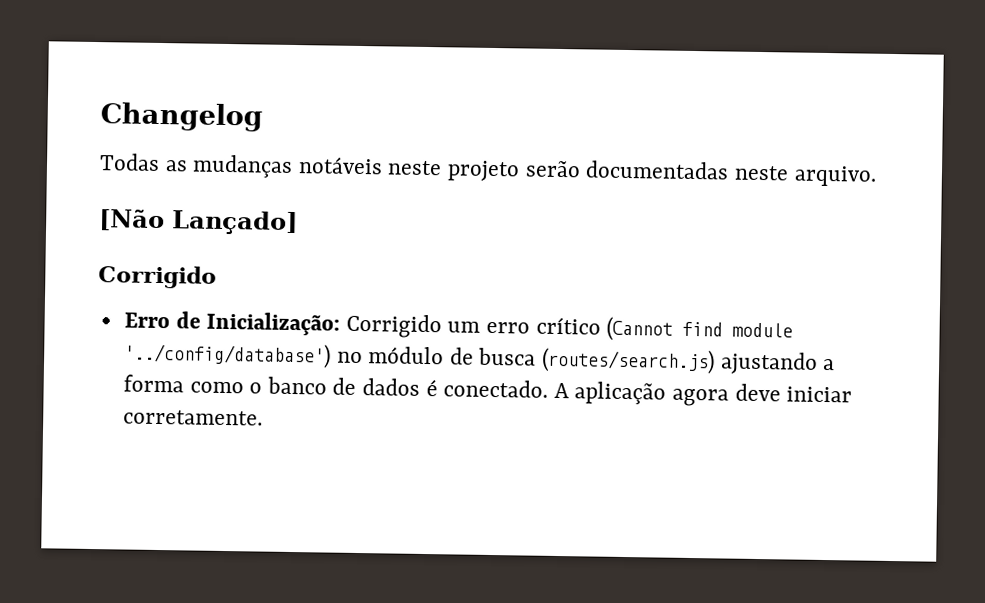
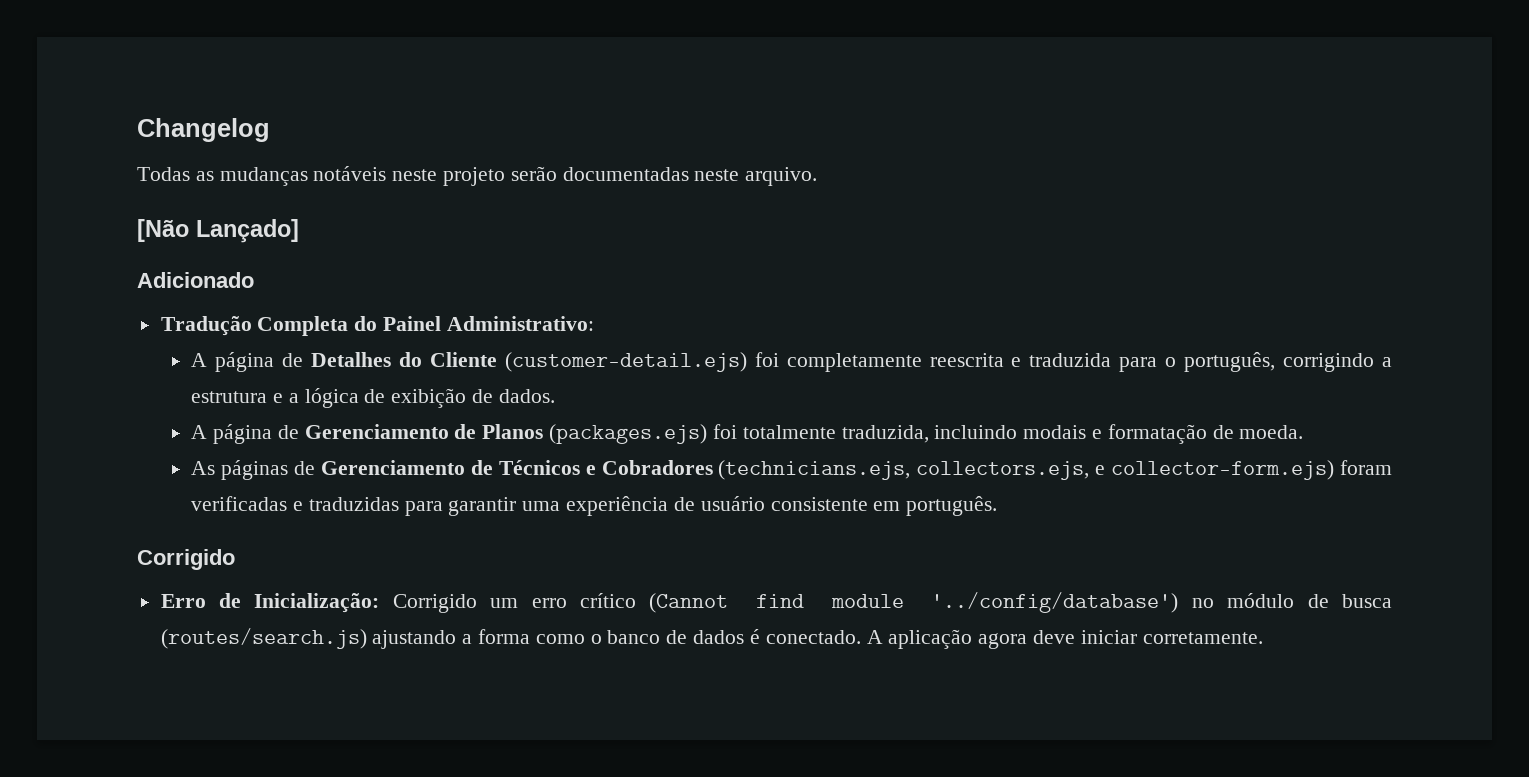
(298, 223) none -> [137,272,254,288] [160,316,594,336] [191,352,1392,372] [191,388,555,408] [191,424,1304,444] [191,460,1392,480] [191,496,998,516] // Adicionado // Tradução Completa do Painel Administrativo: // A página de Detalhes do Cliente (customer-detail.ejs) foi completamente reescrita e traduzida para o português, corrigindo a estrutura e a lógica de exibição de dados. // A página de Gerenciamento de Planos (packages.ejs) foi totalmente traduzida, incluindo modais e formatação de moeda. // As páginas de Gerenciamento de Técnicos e Cobradores (technicians.ejs, collectors.ejs, e collector-form.ejs) foram verificadas e traduzidas para garantir uma experiência de usuário consistente em português.

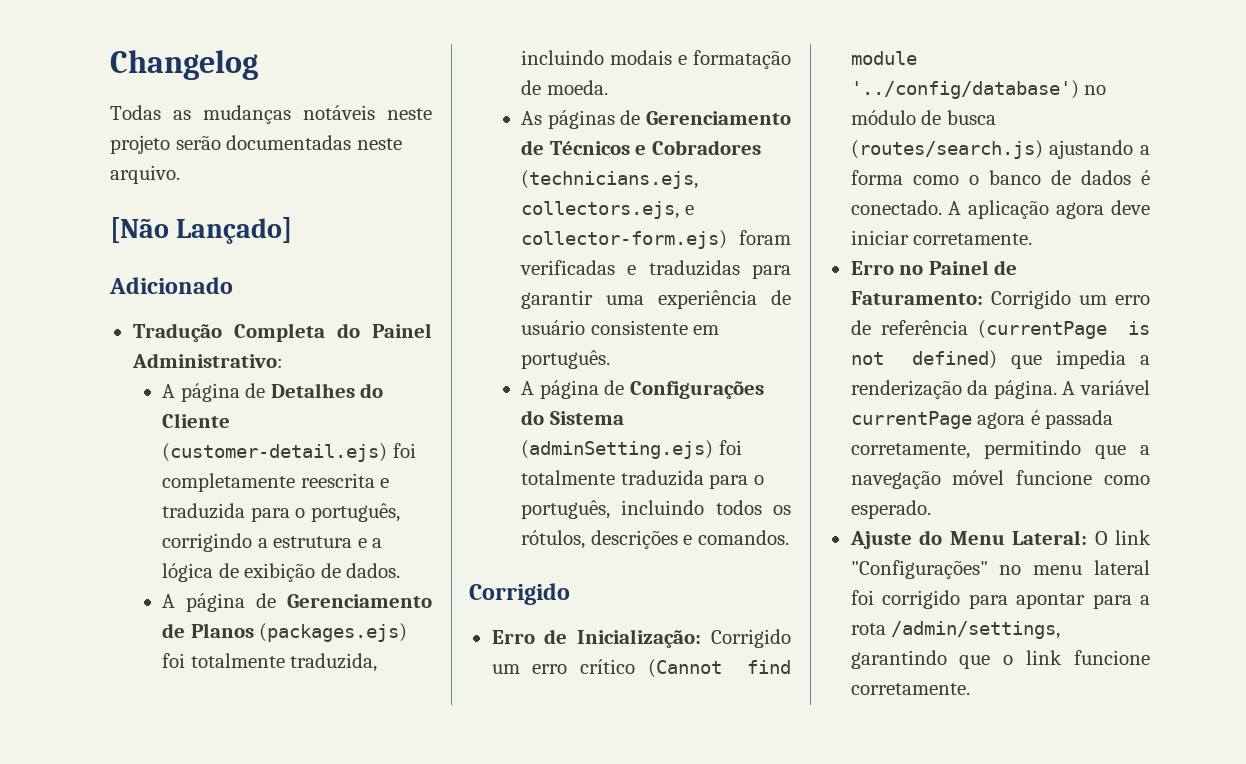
(998, 506) none -> [521,380,764,399] [521,410,624,425] [521,440,742,459] [521,470,764,489] [521,500,791,519] [521,530,789,549] // A página de Configurações do Sistema (adminSetting.ejs) foi totalmente traduzida para o português, incluindo todos os rótulos, descrições e comandos.
(1263, 638) none -> [850,260,1018,275] [850,290,1150,309] [850,320,1150,339] [850,350,1150,369] [850,380,1150,399] [850,410,1114,429] [850,440,1150,459] [850,470,1150,489] [850,500,931,519] [849,530,1151,549] [850,560,1150,579] [850,590,1150,609] [850,621,1061,639] [850,650,1150,669] [850,683,970,695] // Erro no Painel de Faturamento: Corrigido um erro de referência (currentPage is not defined) que impedia a renderização da página. A variável currentPage agora é passada corretamente, permitindo que a navegação móvel funcione como esperado. // Ajuste do Menu Lateral: O link "Configurações" no menu lateral foi corrigido para apontar para a rota /admin/settings, garantindo que o link funcione corretamente.

